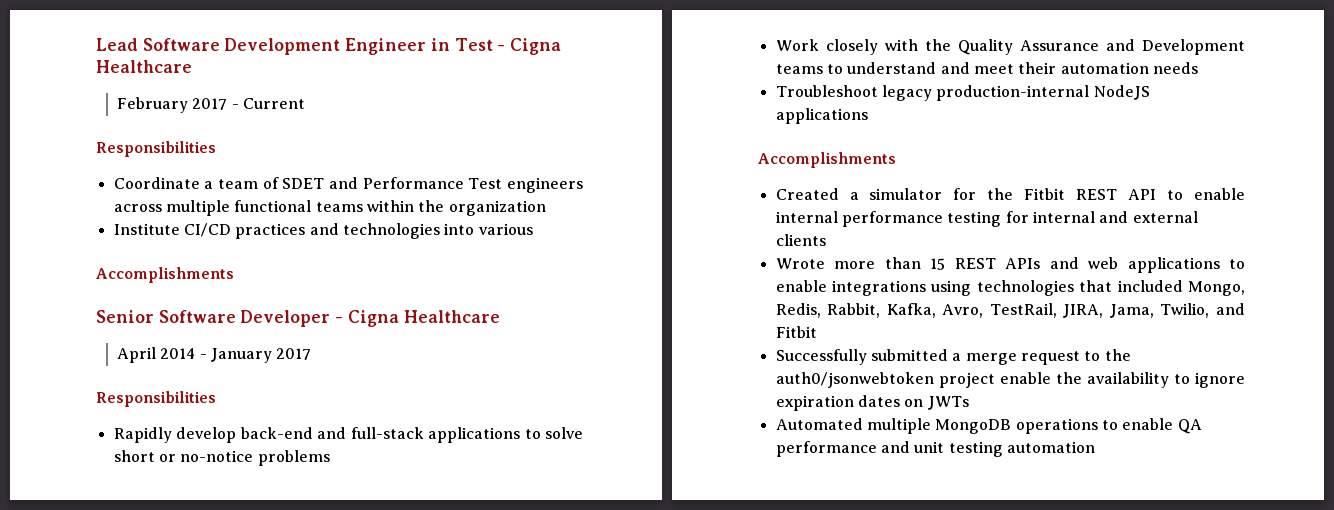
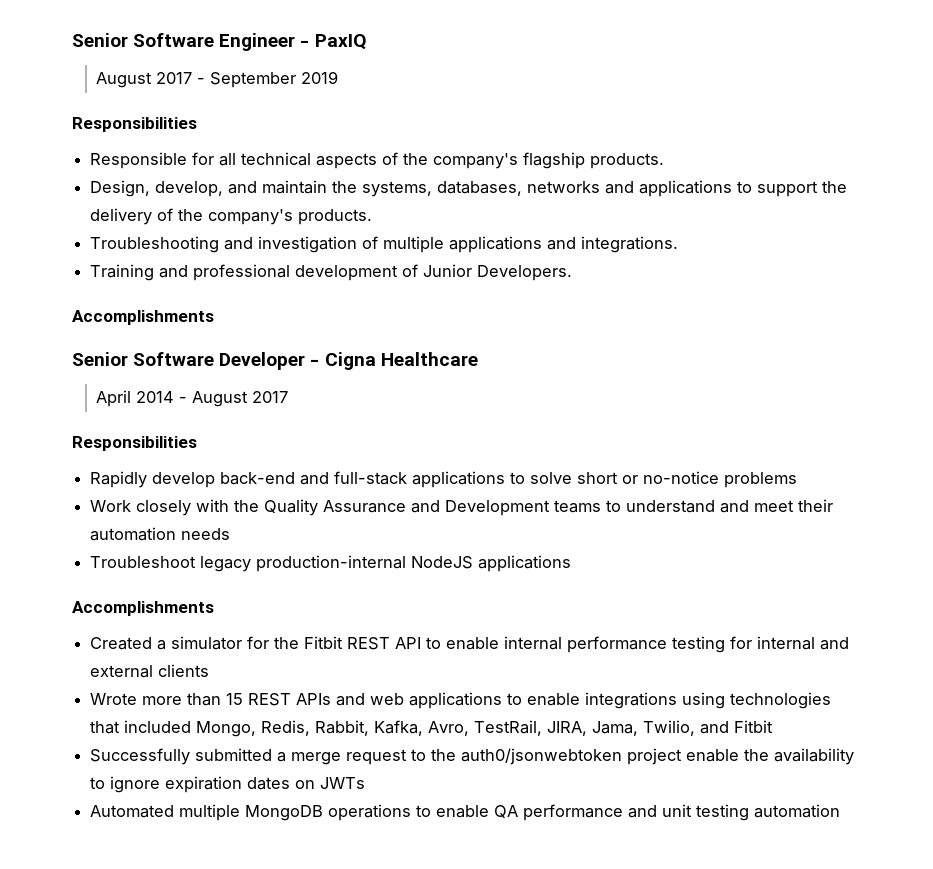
[96,38,562,55] [96,60,192,73] [117,97,306,113] [96,141,216,157] [113,177,583,193] [113,200,546,216] [113,223,533,239] Lead Software Development Engineer in Test - Cigna Healthcare // February 2017 - Current // Responsibilities // Coordinate a team of SDET and Performance Test engineers across multiple functional teams within the organization // Institute CI/CD practices and technologies into various -> [72,33,366,51] [96,71,339,88] [72,117,197,132] [90,152,665,169] [90,180,848,197] [90,208,373,225] [90,236,679,253] [90,264,573,281] Senior Software Engineer - PaxIQ // August 2017 - September 2019 // Responsibilities // Responsible for all technical aspects of the company's flagship products. // Design, develop, and maintain the systems, databases, networks and applications to support the delivery of the company's products. // Troubleshooting and investigation of multiple applications and integrations. // Training and professional development of Junior Developers.
[211,348,273,363] January -> [192,391,249,407] August

